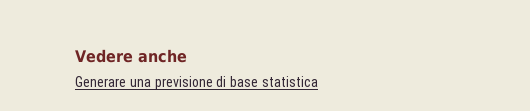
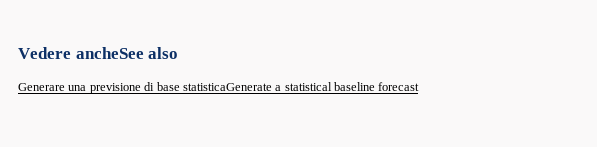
[137,49,187,63] anche -> [75,47,179,59] ancheSee also
[261,76,318,87] statistica -> [182,82,420,91] statisticaGenerate a statistical baseline forecast

